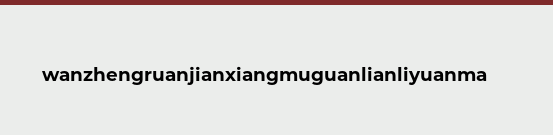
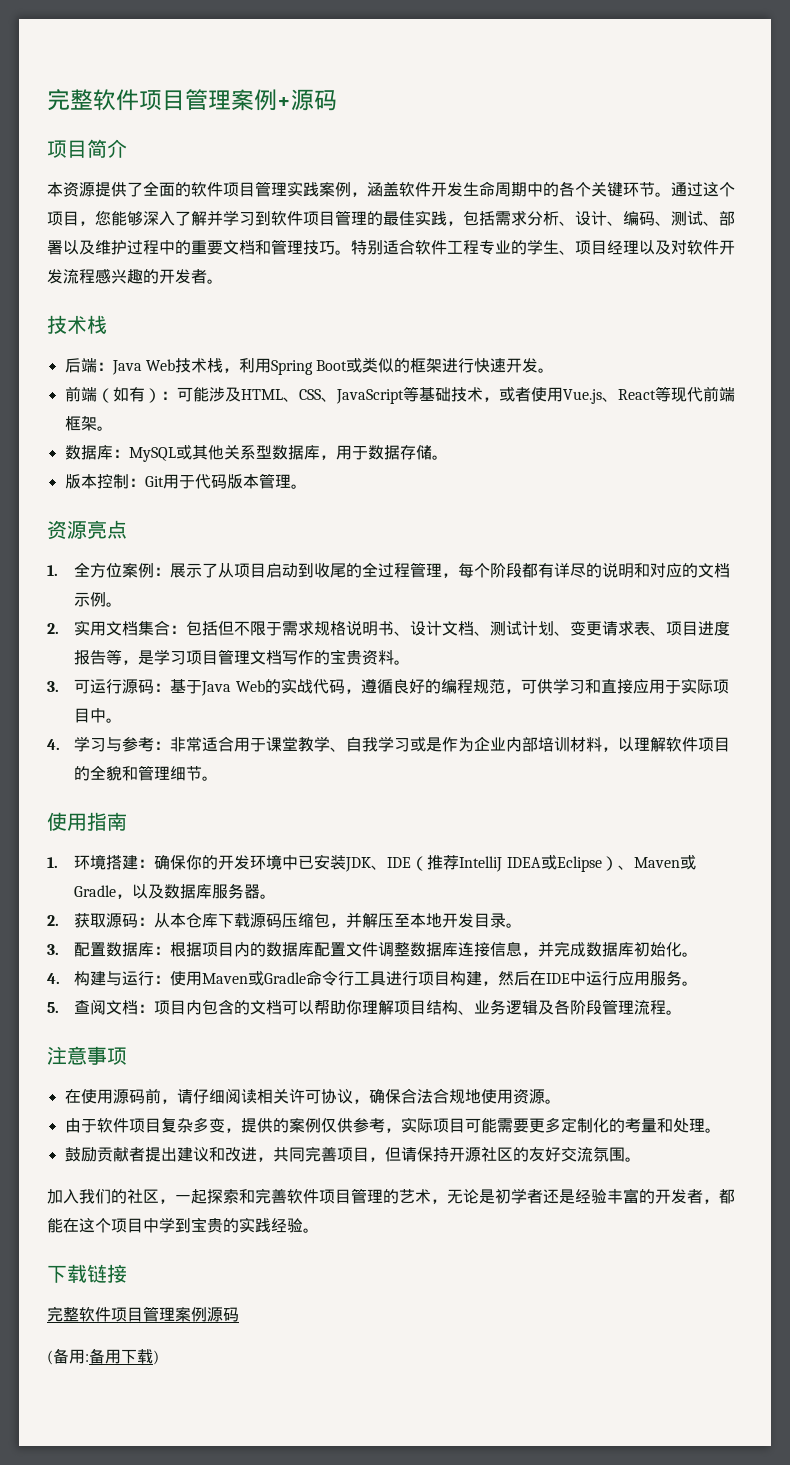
[42,66,487,85] wanzhengruanjianxiangmuguanlianliyuanma -> [47,89,337,111] [47,139,127,158] [47,181,735,197] [47,210,735,226] [47,239,735,255] [47,268,223,284] [47,315,107,334] [64,357,555,375] [64,386,735,404] [64,416,113,431] [64,445,448,462] [64,473,307,489] [47,520,127,540] [47,562,731,578] [74,592,123,607] [47,620,731,636] [74,649,411,665] [47,678,729,696] [74,708,123,723] [47,736,731,752] [74,765,219,781] [47,812,127,831] [47,854,696,872] [74,883,277,899] [47,912,523,928] [47,941,699,957] [47,970,699,986] [47,999,683,1015] [47,1046,127,1065] [64,1088,561,1104] [64,1117,721,1133] [64,1146,641,1162] [47,1188,735,1204] [47,1217,319,1233] [47,1264,127,1283] [47,1306,239,1322] [47,1348,159,1365] 完整软件项目管理案例+源码 // 项目简介 // 本资源提供了全面的软件项目管理实践案例，涵盖软件开发生命周期中的各个关键环节。通过这个项目，您能够深入了解并学习到软件项目管理的最佳实践，包括需求分析、设计、编码、测试、部署以及维护过程中的重要文档和管理技巧。特别适合软件工程专业的学生、项目经理以及对软件开发流程感兴趣的开发者。 // 技术栈 // 后端：Java Web技术栈，利用Spring Boot或类似的框架进行快速开发。 // 前端（如有）：可能涉及HTML、CSS、JavaScript等基础技术，或者使用Vue.js、React等现代前端框架。 // 数据库：MySQL或其他关系型数据库，用于数据存储。 // 版本控制：Git用于代码版本管理。 // 资源亮点 // 1.全方位案例：展示了从项目启动到收尾的全过程管理，每个阶段都有详尽的说明和对应的文档示例。 // 2.实用文档集合：包括但不限于需求规格说明书、设计文档、测试计划、变更请求表、项目进度报告等，是学习项目管理文档写作的宝贵资料。 // 3.可运行源码：基于Java Web的实战代码，遵循良好的编程规范，可供学习和直接应用于实际项目中。 // 4.学习与参考：非常适合用于课堂教学、自我学习或是作为企业内部培训材料，以理解软件项目的全貌和管理细节。 // 使用指南 // 1.环境搭建：确保你的开发环境中已安装JDK、IDE（推荐IntelliJ IDEA或Eclipse）、Maven或Gradle，以及数据库服务器。 // 2.获取源码：从本仓库下载源码压缩包，并解压至本地开发目录。 // 3.配置数据库：根据项目内的数据库配置文件调整数据库连接信息，并完成数据库初始化。 // 4.构建与运行：使用Maven或Gradle命令行工具进行项目构建，然后在IDE中运行应用服务。 // 5.查阅文档：项目内包含的文档可以帮助你理解项目结构、业务逻辑及各阶段管理流程。 // 注意事项 // 在使用源码前，请仔细阅读相关许可协议，确保合法合规地使用资源。 // 由于软件项目复杂多变，提供的案例仅供参考，实际项目可能需要更多定制化的考量和处理。 // 鼓励贡献者提出建议和改进，共同完善项目，但请保持开源社区的友好交流氛围。 // 加入我们的社区，一起探索和完善软件项目管理的艺术，无论是初学者还是经验丰富的开发者，都能在这个项目中学到宝贵的实践经验。 // 下载链接 // 完整软件项目管理案例源码 // (备用:备用下载)

